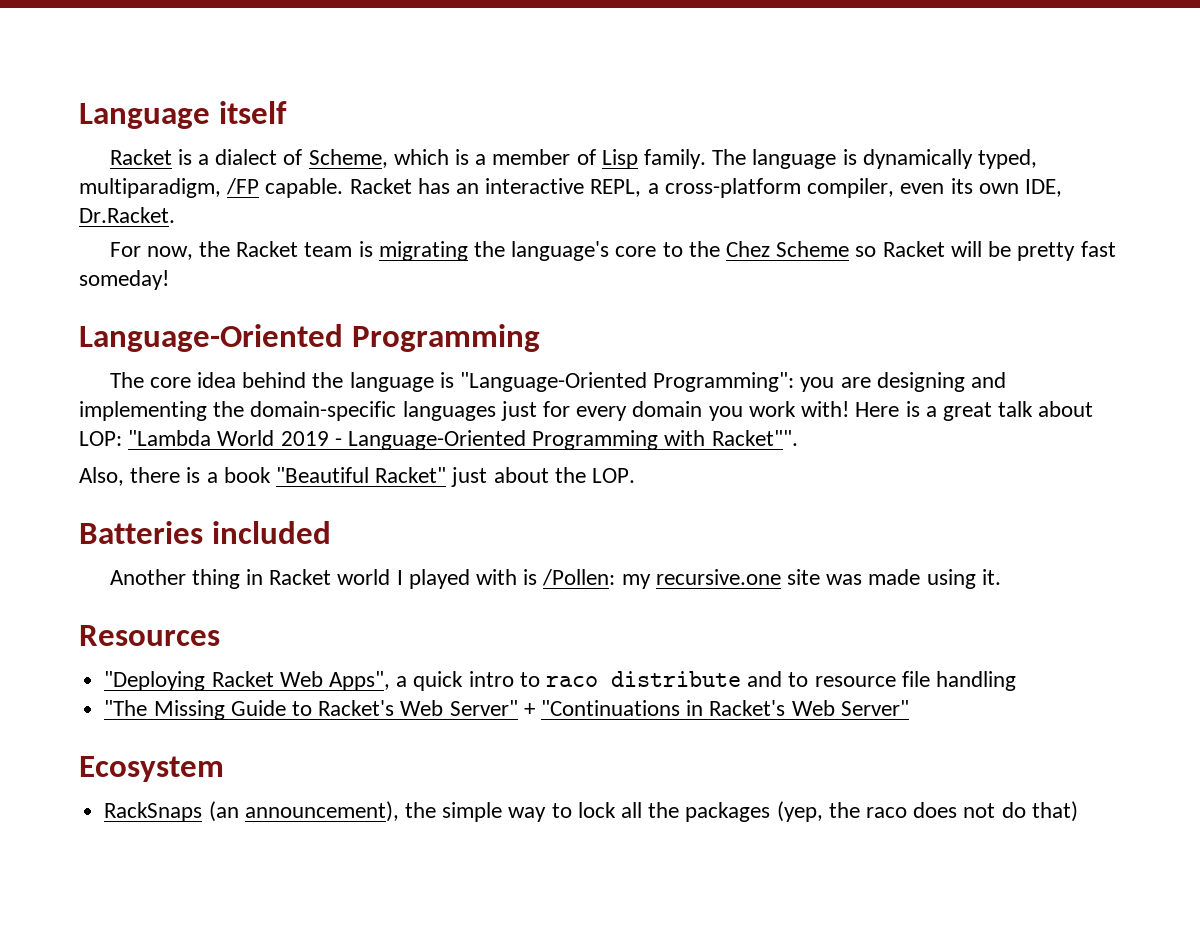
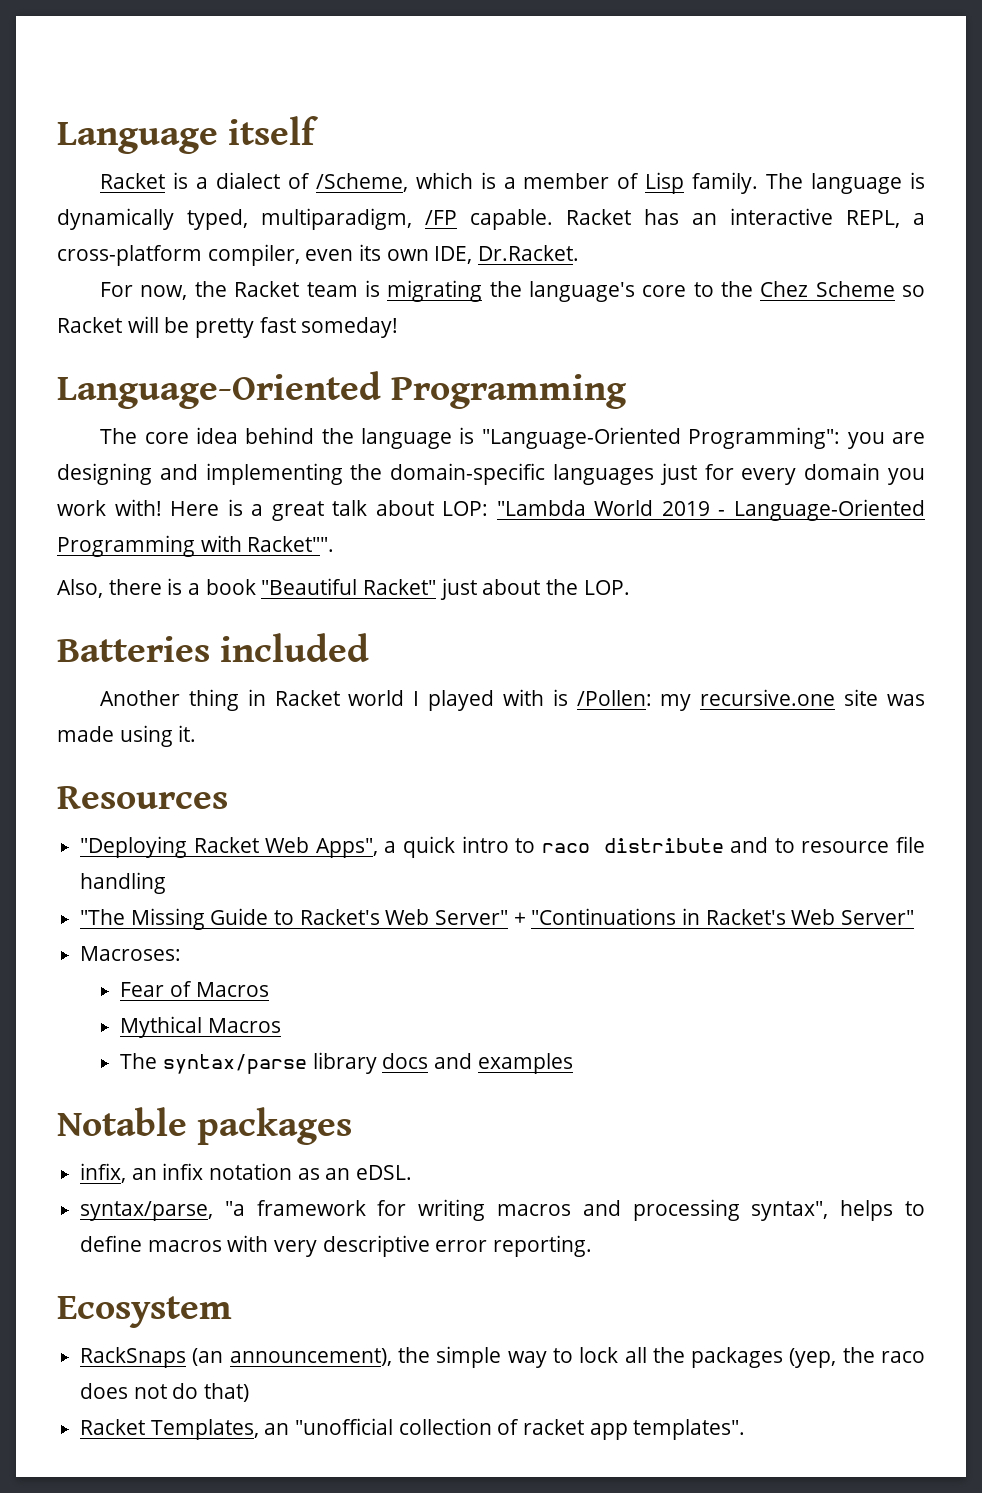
[308,149,388,168] Scheme, -> [315,173,408,192] /Scheme,
(909, 708) none -> [80,946,182,961] [120,981,269,997] [120,1016,281,1038] [120,1052,573,1074] [57,1107,353,1145] [80,1163,413,1183] [80,1199,925,1221] [80,1235,593,1257] // Macroses: // Fear of Macros // Mythical Macros // The syntax/parse library docs and examples // Notable packages // infix, an infix notation as an eDSL. // syntax/parse, "a framework for writing macros and processing syntax", helps to define macros with very descriptive error reporting.
(1078, 811) none -> [80,1418,746,1440] // Racket Templates, an "unofficial collection of racket app templates".

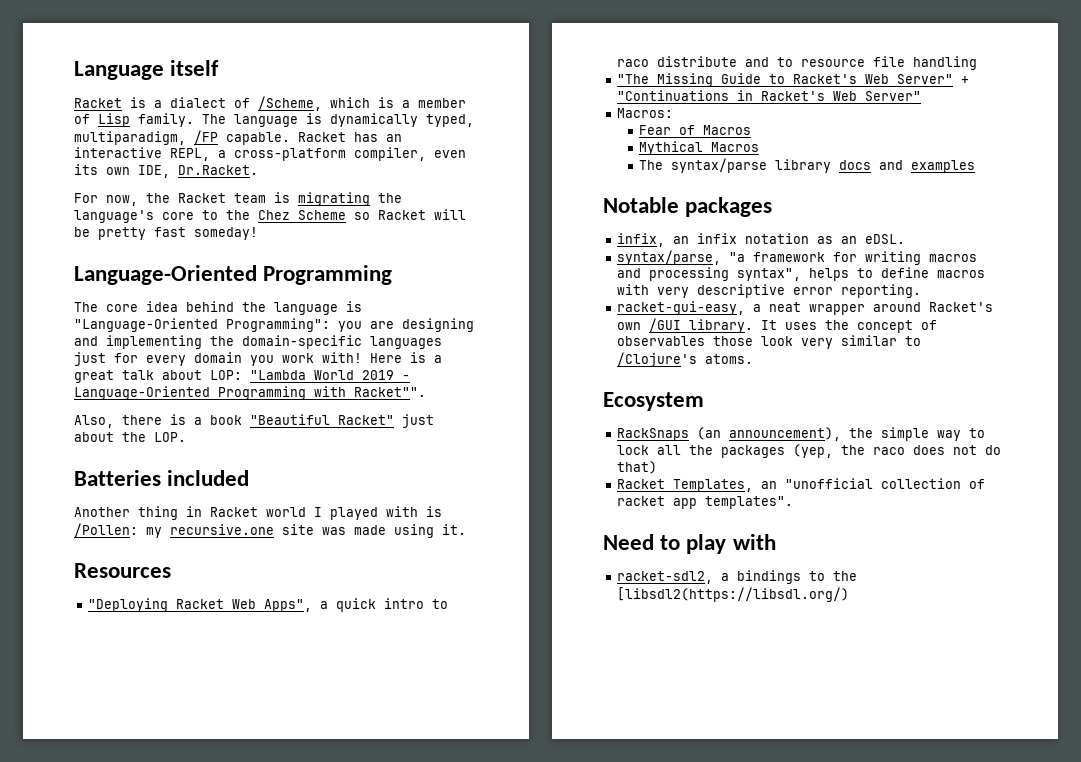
[80,946,182,961] Macroses: -> [617,108,674,118] Macros:
(593, 1246) none -> [617,301,994,315] [617,318,938,333] [617,335,922,349] [617,352,754,367] // racket-gui-easy, a neat wrapper around Racket's own /GUI library. It uses the concept of observables those look very similar to /Clojure's atoms.
(746, 1429) none -> [603,534,776,554] [617,570,858,584] [617,587,850,602] // Need to play with // racket-sdl2, a bindings to the [libsdl2(https://libsdl.org/)

